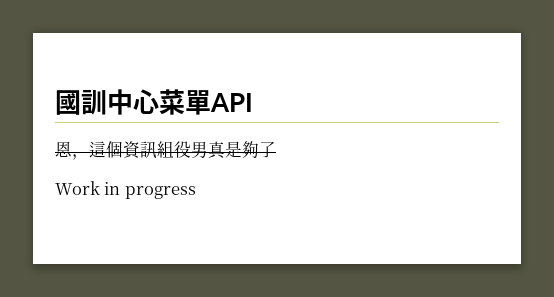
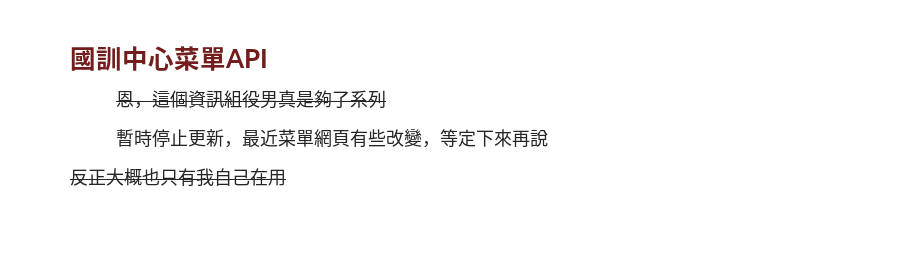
[55,181,196,199] // Work in progress -> [349,90,386,109] [115,128,548,148] [70,168,286,187] 系列 // 暫時停止更新，最近菜單網頁有些改變，等定下來再說 // 反正大概也只有我自己在用

